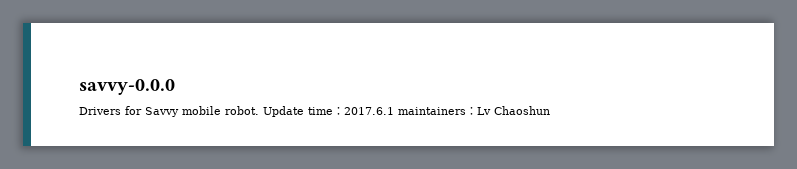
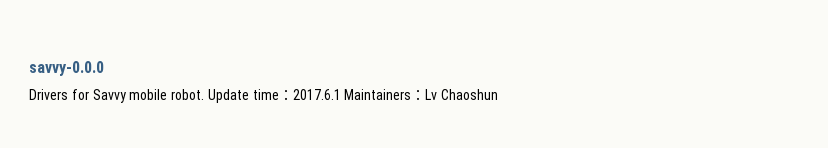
[398,107,466,115] maintainers -> [344,89,412,100] Maintainers

